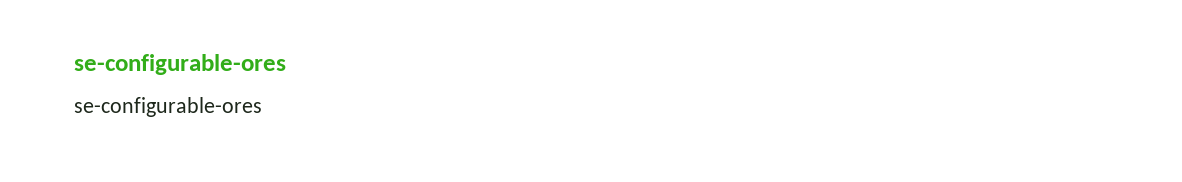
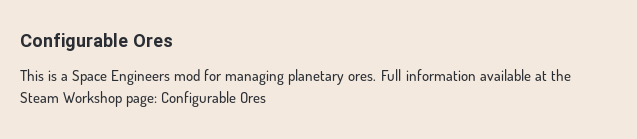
[74,54,286,75] [74,97,262,117] se-configurable-ores // se-configurable-ores -> [20,33,173,51] [20,69,571,85] [20,91,267,107] Configurable Ores // This is a Space Engineers mod for managing planetary ores. Full information available at the Steam Workshop page: Configurable Ores

